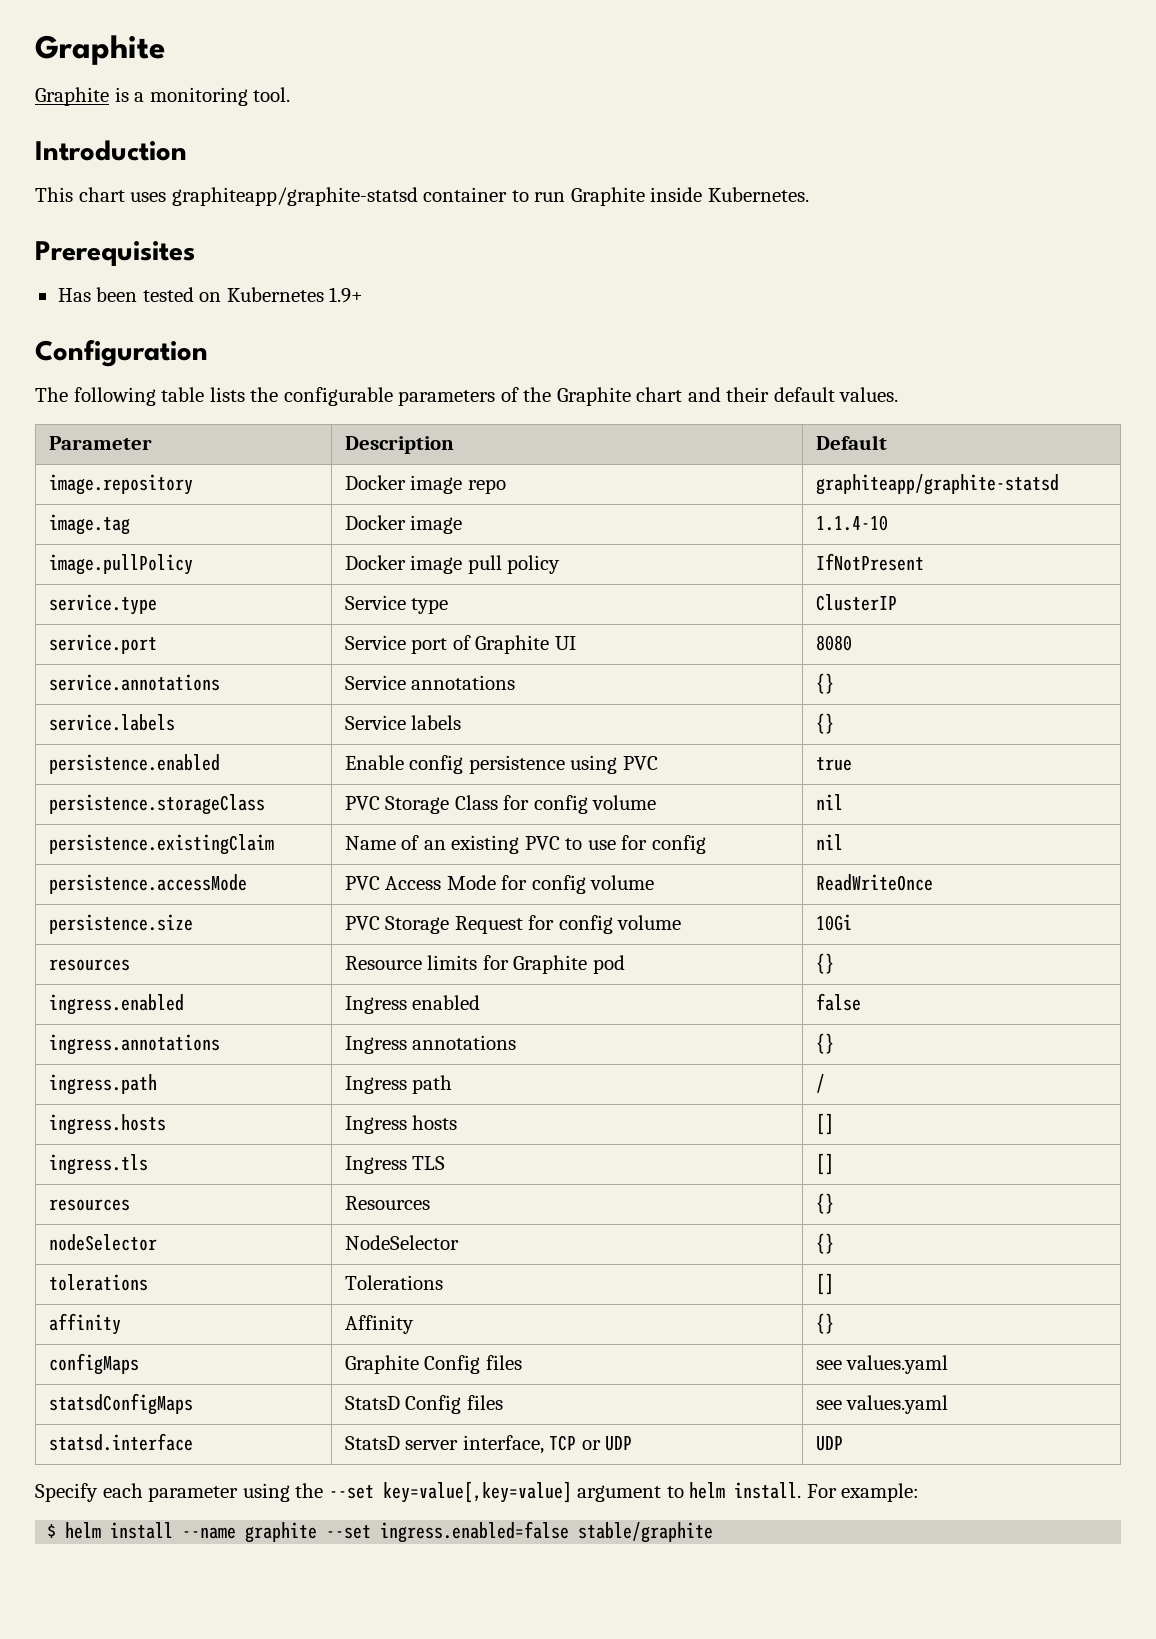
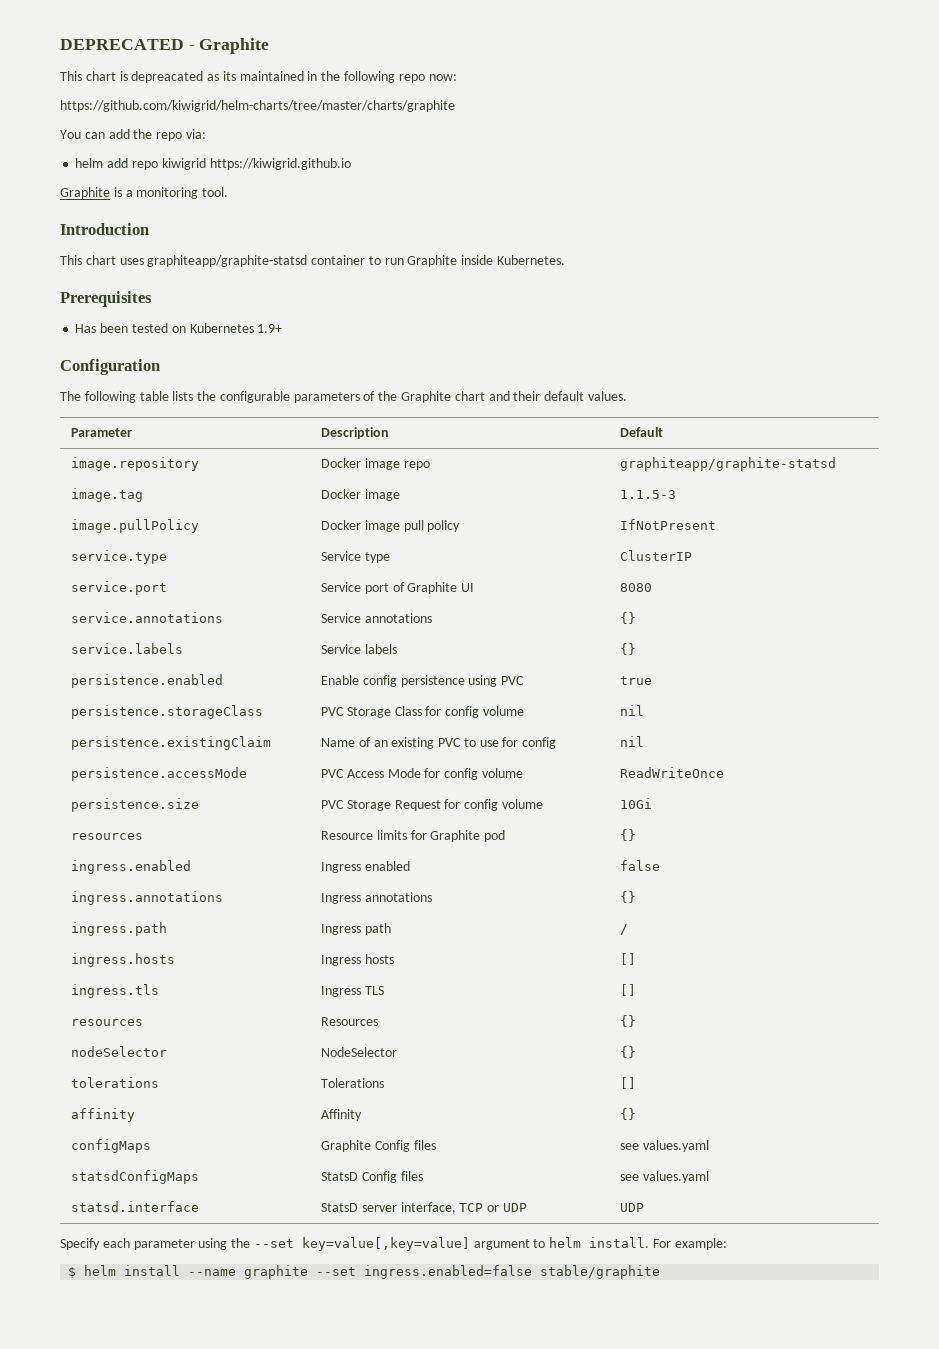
[35,35,165,65] Graphite -> [60,38,270,54] [60,71,457,83] [60,100,455,112] [60,129,206,141] [75,158,351,170] DEPRECATED - Graphite // This chart is depreacated as its maintained in the following repo now: // https://github.com/kiwigrid/helm-charts/tree/master/charts/graphite // You can add the repo via: // helm add repo kiwigrid https://kiwigrid.github.io
[815,515,888,531] 1.1.4-10 -> [620,490,677,499] 1.1.5-3

